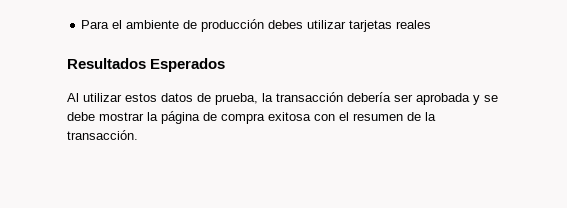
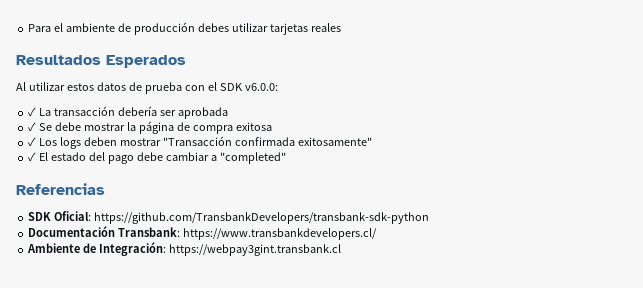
[215,93,273,105] prueba, la -> [144,82,278,94] [28,107,52,117] prueba con el SDK v6.0.0: // ✓ La
[473,95,498,105] y se -> [28,122,53,132] // ✓ Se
[314,112,436,121] [67,130,138,140] con el resumen de la transacción. -> [28,136,372,149] [28,152,286,164] [16,183,105,195] [28,211,430,224] [28,226,378,240] [27,242,342,256] // ✓ Los logs deben mostrar "Transacción confirmada exitosamente" // ✓ El estado del pago debe cambiar a "completed" // Referencias // SDK Oficial: https://github.com/TransbankDevelopers/transbank-sdk-python // Documentación Transbank: https://www.transbankdevelopers.cl/ // Ambiente de Integración: https://webpay3gint.transbank.cl

